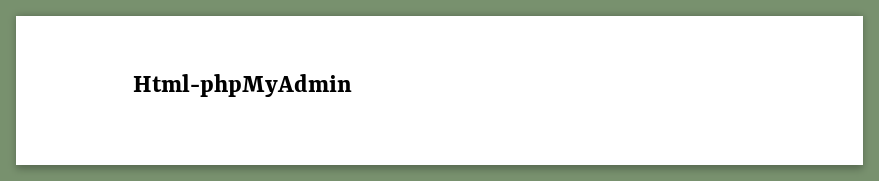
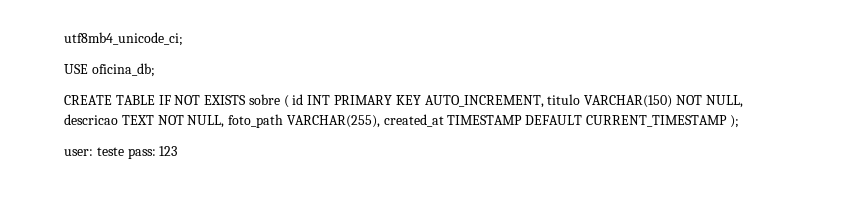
[133,74,352,97] Html-phpMyAdmin -> [64,32,183,46] [64,63,155,77] [64,94,743,108] [64,114,739,128] [64,146,178,159] utf8mb4_unicode_ci; // USE oficina_db; // CREATE TABLE IF NOT EXISTS sobre ( id INT PRIMARY KEY AUTO_INCREMENT, titulo VARCHAR(150) NOT NULL, descricao TEXT NOT NULL, foto_path VARCHAR(255), created_at TIMESTAMP DEFAULT CURRENT_TIMESTAMP ); // user: teste pass: 123

